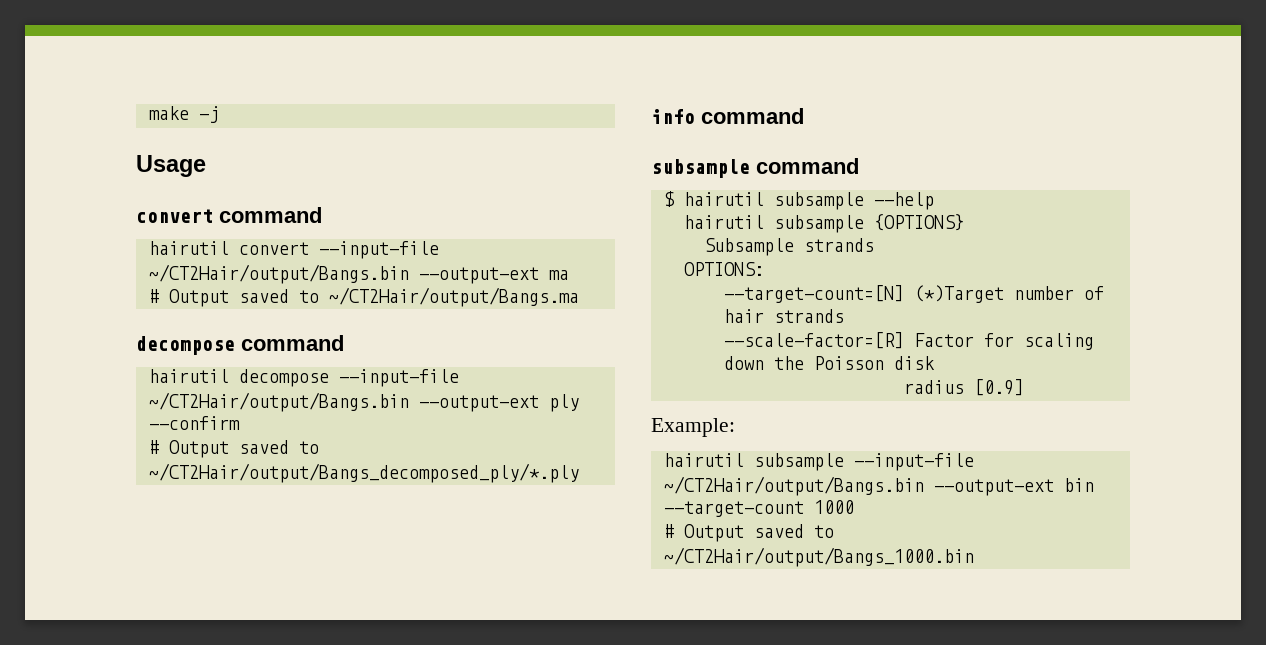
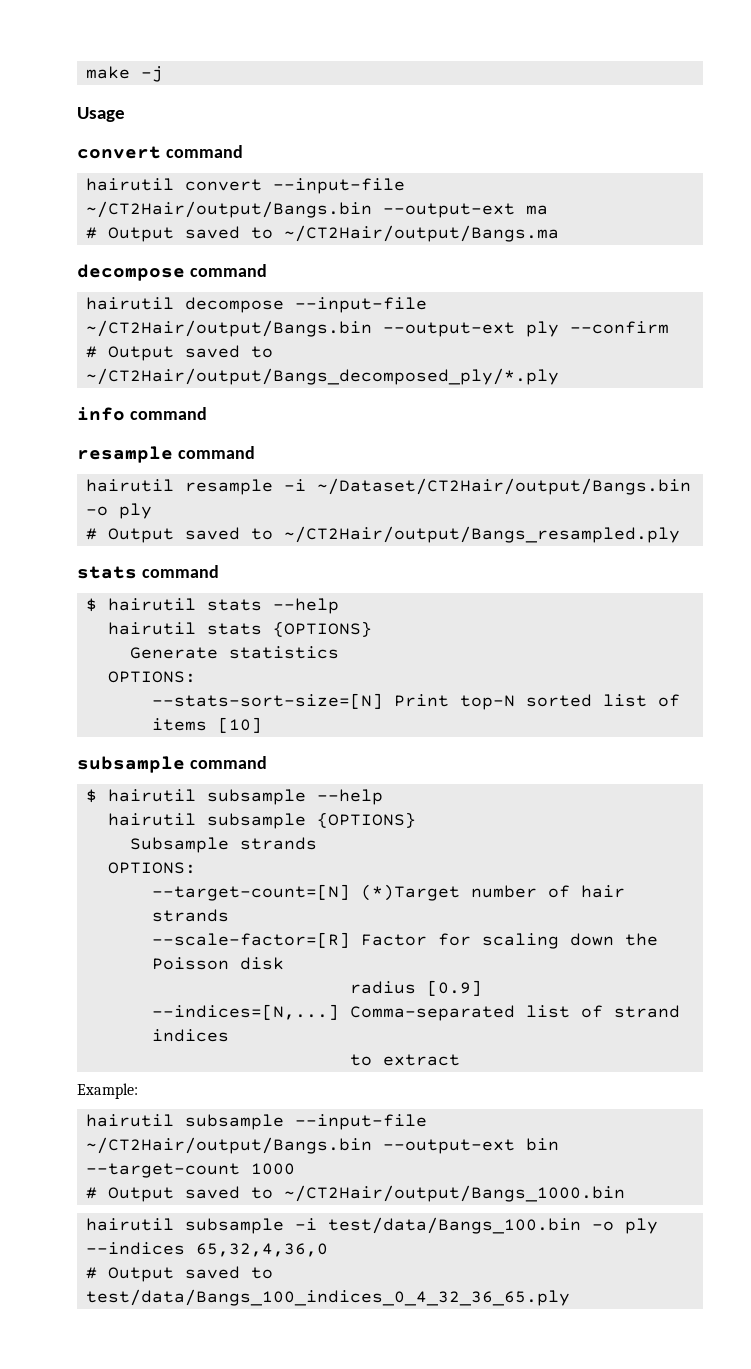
(804, 116) none -> [77,446,255,463] [86,478,692,495] [86,503,153,519] [86,526,681,543] [77,565,219,579] [86,598,340,614] [108,621,373,637] [130,646,340,659] [108,671,197,683] [152,693,681,710] [152,717,263,733] // resample command // hairutil resample -i ~/Dataset/CT2Hair/output/Bangs.bin -o ply // # Output saved to ~/CT2Hair/output/Bangs_resampled.ply // stats command // $ hairutil stats --help // hairutil stats {OPTIONS} // Generate statistics // OPTIONS: // --stats-sort-size=[N] Print top-N sorted list of items [10]
(1024, 387) none -> [152,1004,681,1021] [152,1029,230,1042] [350,1054,461,1066] // --indices=[N,...] Comma-separated list of strand indices // to extract
(974, 557) none -> [86,1217,659,1234] [86,1242,329,1257] [86,1266,274,1282] [86,1289,571,1306] // hairutil subsample -i test/data/Bangs_100.bin -o ply --indices 65,32,4,36,0 // # Output saved to test/data/Bangs_100_indices_0_4_32_36_65.ply

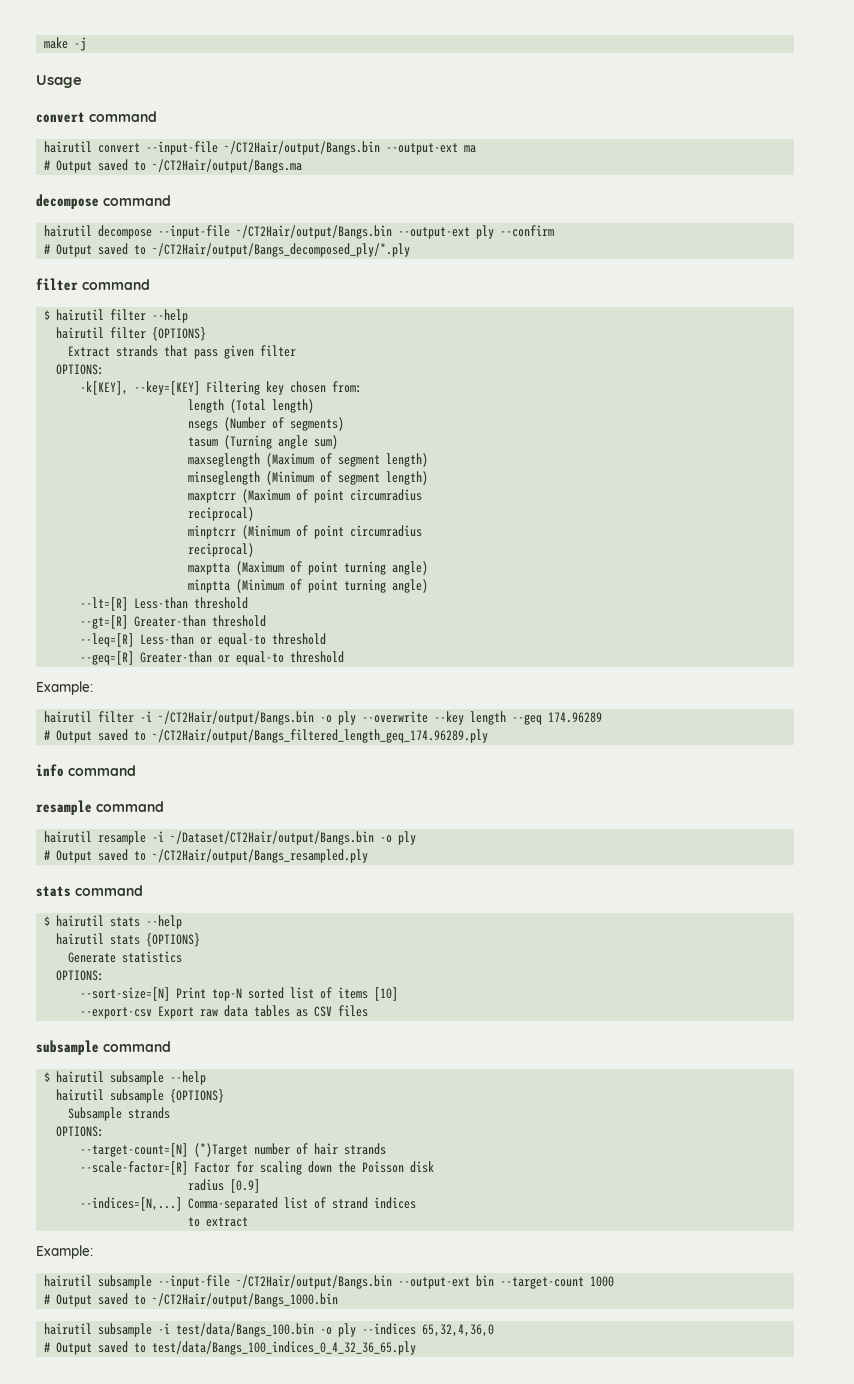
(560, 376) none -> [36,278,150,291] [44,309,189,323] [56,327,207,341] [68,345,297,359] [56,364,105,375] [80,381,363,395] [188,399,315,413] [188,417,345,431] [188,435,339,449] [188,453,429,467] [188,471,429,485] [188,489,423,503] [188,507,255,521] [188,525,423,539] [188,543,255,557] [188,561,429,575] [188,579,429,593] [80,597,249,611] [80,615,267,629] [80,633,327,647] [80,651,345,665] [36,681,93,695] [44,711,603,725] [44,729,489,743] // filter command // $ hairutil filter --help // hairutil filter {OPTIONS} // Extract strands that pass given filter // OPTIONS: // -k[KEY], --key=[KEY] Filtering key chosen from: // length (Total length) // nsegs (Number of segments) // tasum (Turning angle sum) // maxseglength (Maximum of segment length) // minseglength (Minimum of segment length) // maxptcrr (Maximum of point circumradius // reciprocal) // minptcrr (Minimum of point circumradius // reciprocal) // maxptta (Maximum of point turning angle) // minptta (Minimum of point turning angle) // --lt=[R] Less-than threshold // --gt=[R] Greater-than threshold // --leq=[R] Less-than or equal-to threshold // --geq=[R] Greater-than or equal-to threshold // Example: // hairutil filter -i ~/CT2Hair/output/Bangs.bin -o ply --overwrite --key length --geq 174.96289 // # Output saved to ~/CT2Hair/output/Bangs_filtered_length_geq_174.96289.ply
[152,693,384,709] --stats-sort-size=[N] -> [80,987,171,1001] --sort-size=[N]
(263, 725) none -> [80,1005,369,1019] // --export-csv Export raw data tables as CSV files

